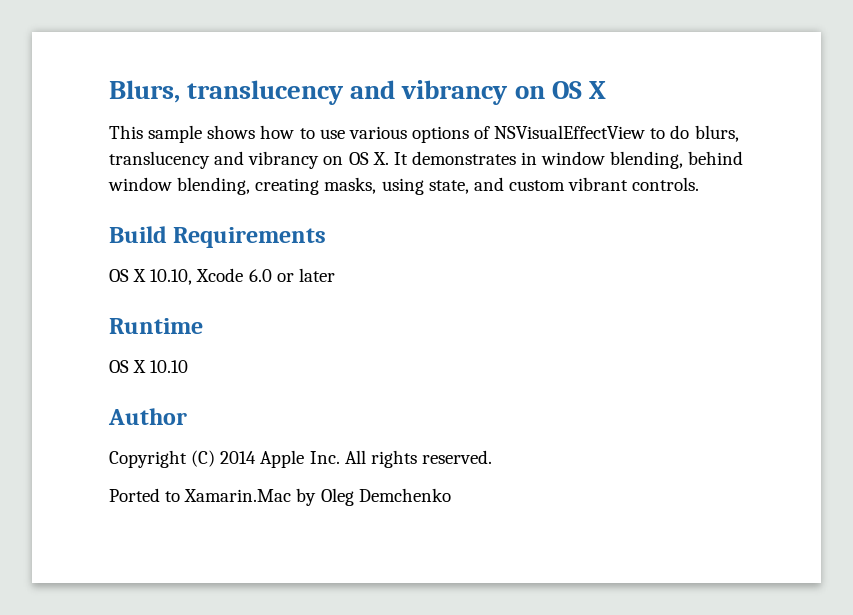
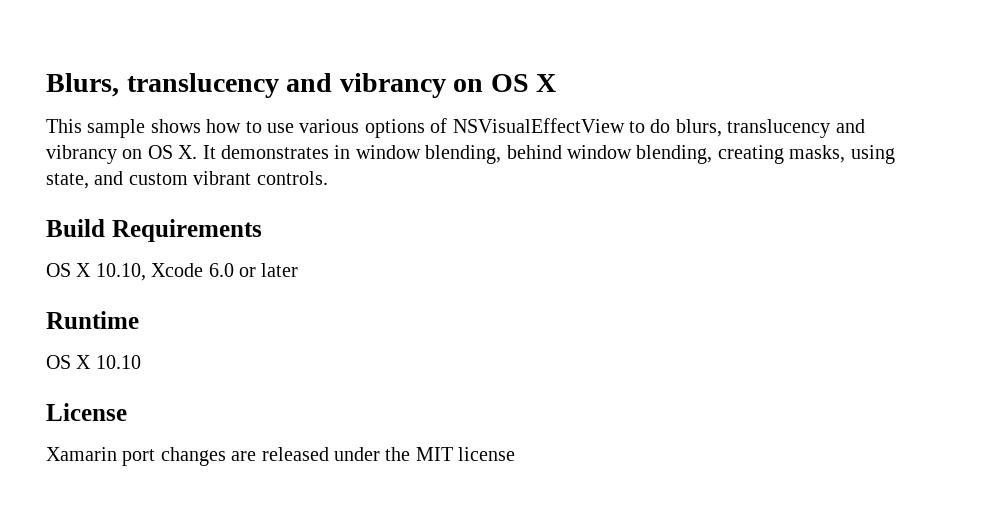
[108,408,187,425] [109,450,492,468] [109,488,451,506] Author // Copyright (C) 2014 Apple Inc. All rights reserved. // Ported to Xamarin.Mac by Oleg Demchenko -> [46,403,127,421] [46,447,516,466] License // Xamarin port changes are released under the MIT license

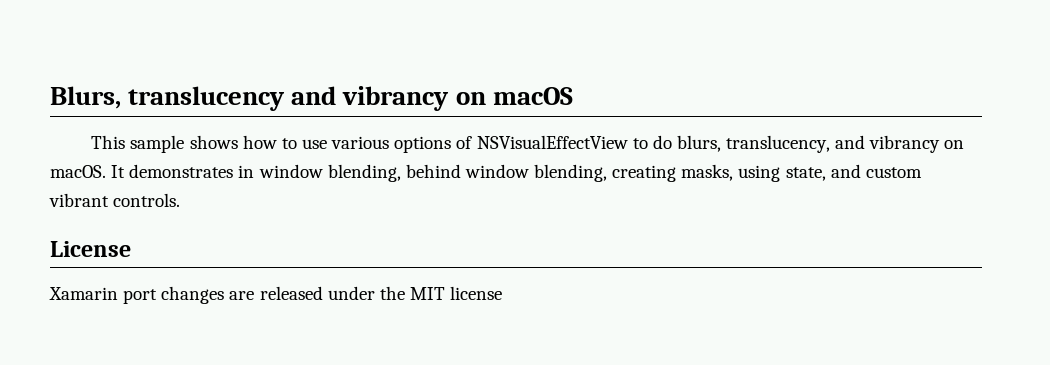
[490,74,557,92] OS X -> [492,87,573,105] macOS
[727,119,865,138] [46,145,198,164] translucency and vibrancy on OS X. -> [726,135,965,153] [50,165,106,178] translucency, and vibrancy on macOS.
[46,219,262,242] [46,263,299,281] [46,311,139,329] [46,355,141,369] // Build Requirements // OS X 10.10, Xcode 6.0 or later // Runtime // OS X 10.10 -> (181, 200) none

